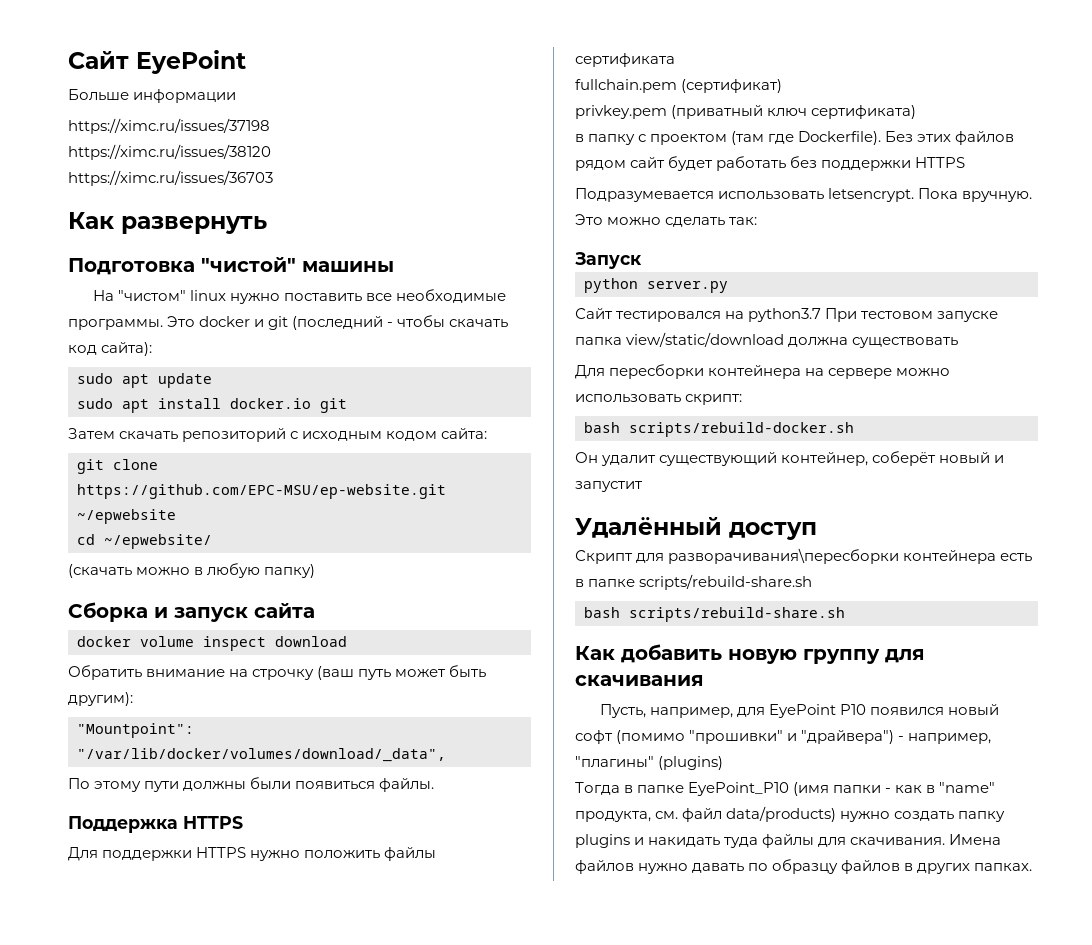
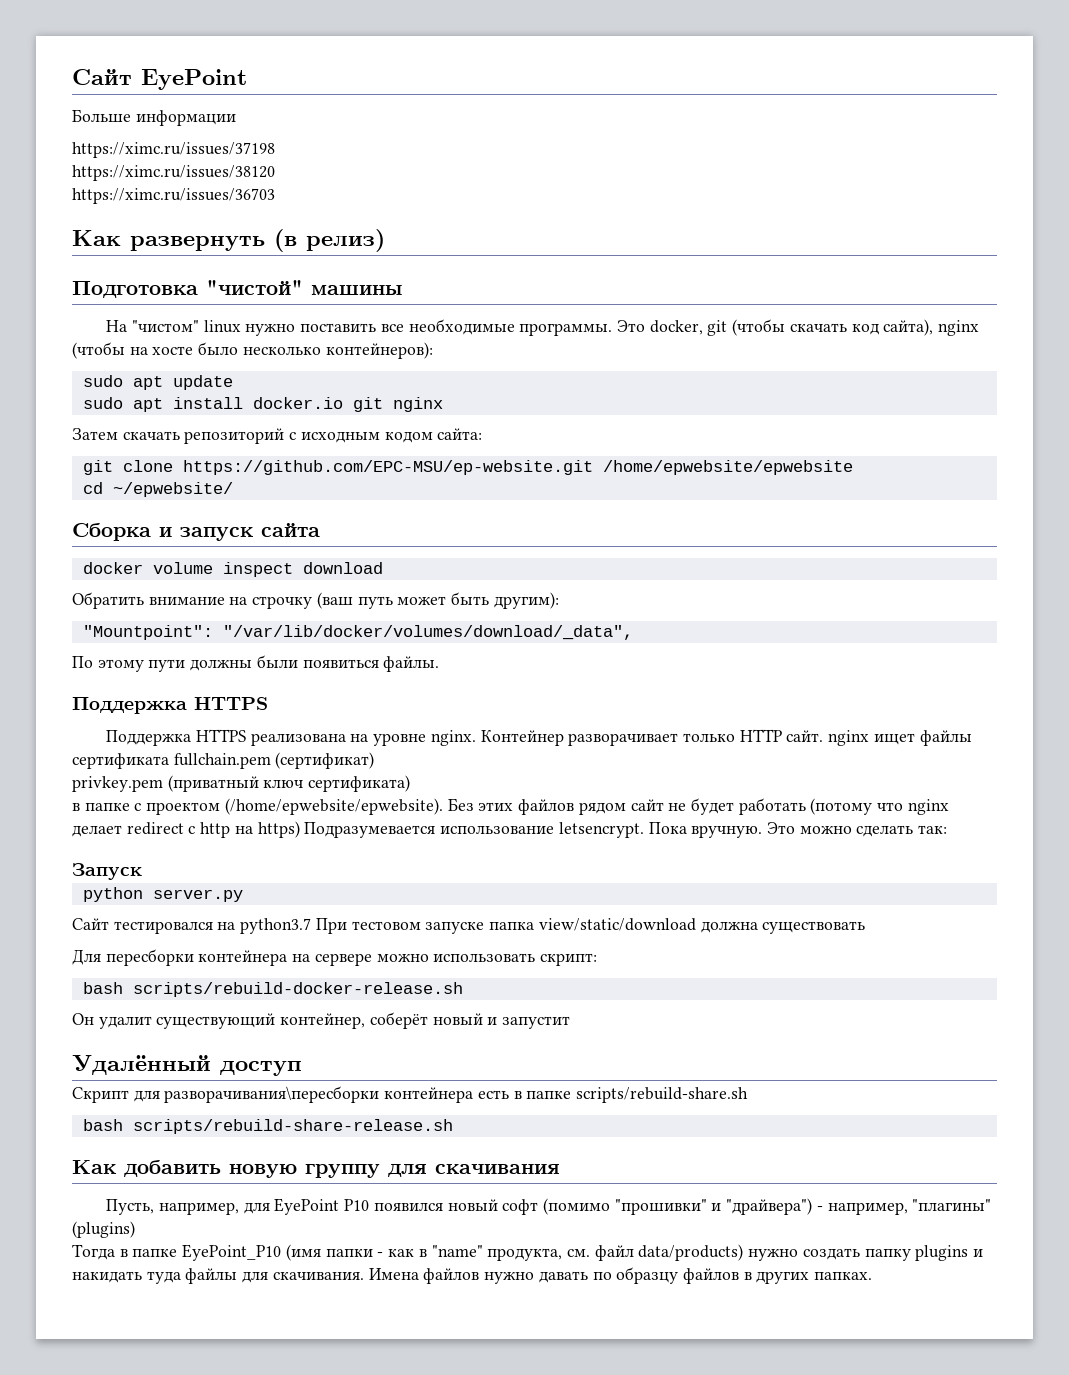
(267, 225) none -> [274,229,385,252] (в релиз)
[199,315,509,330] [68,342,153,356] docker и git (последний - чтобы скачать код сайта): -> [649,319,980,336] [72,342,433,359] docker, git (чтобы скачать код сайта), nginx (чтобы на хосте было несколько контейнеров):
(347, 405) none -> [392,397,443,412] nginx
[77,509,176,524] ~/epwebsite -> [602,460,853,475] /home/epwebsite/epwebsite
[68,563,316,578] // (скачать можно в любую папку) -> (233, 489) none
[68,847,381,861] Для поддержки HTTPS нужно положить -> [106,729,915,746] Поддержка HTTPS реализована на уровне nginx. Контейнер разворачивает только HTTP сайт. nginx ищет
(675, 60) // -> (169, 761) none
[588,134,636,145] папку -> [84,803,130,811] папке
[731,131,882,145] (там где Dockerfile). -> [224,798,443,815] (/home/epwebsite/epwebsite).
(666, 162) none -> [668,803,687,811] не
[790,156,966,171] [575,188,825,202] без поддержки HTTPS // Подразумевается использовать -> [810,798,949,815] [72,821,555,838] (потому что nginx делает redirect с http на https) Подразумевается использование
[629,422,854,437] scripts/rebuild-docker.sh -> [132,982,463,997] scripts/rebuild-docker-release.sh
[629,607,845,622] scripts/rebuild-share.sh -> [132,1119,453,1134] scripts/rebuild-share-release.sh

